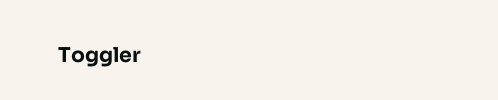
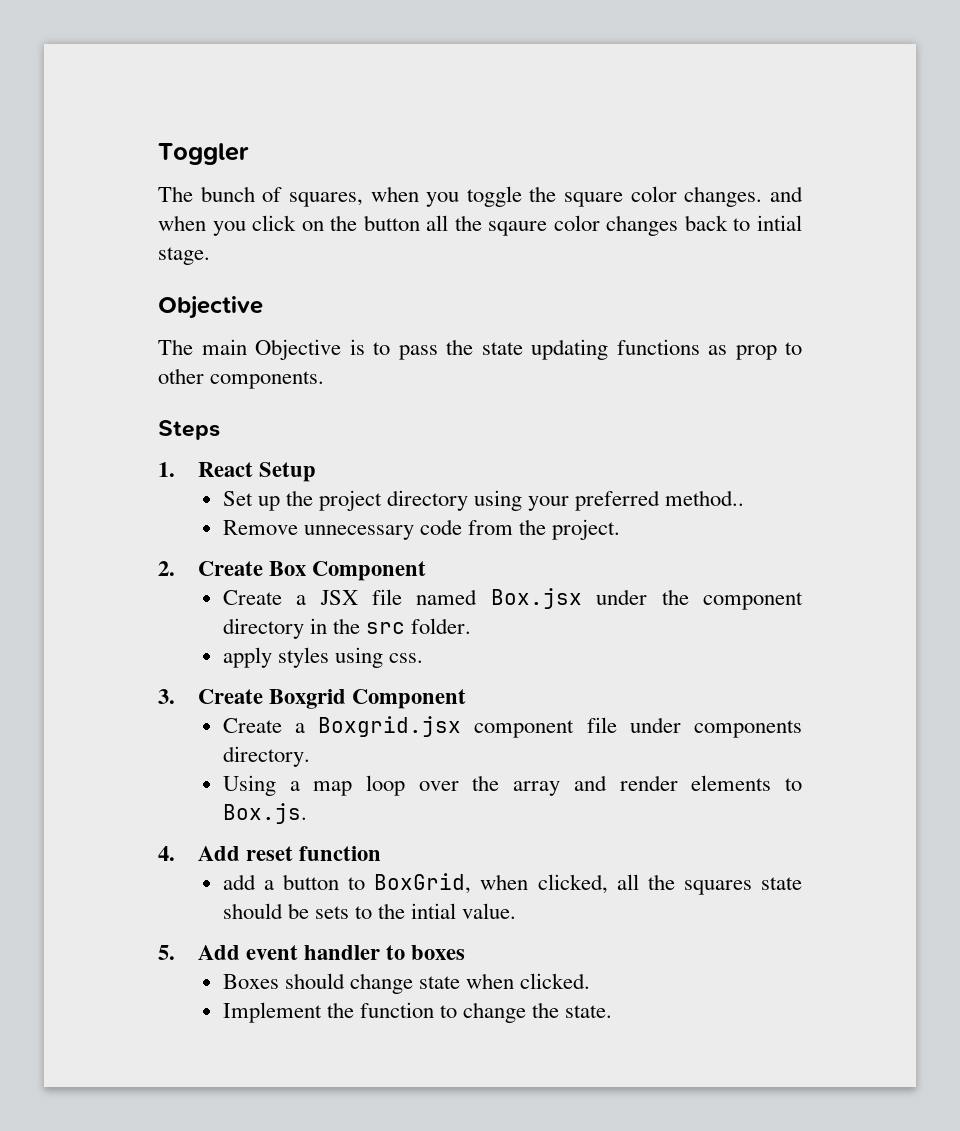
(141, 57) none -> [158,186,803,207] [158,215,803,236] [158,247,210,265] [158,296,263,319] [158,339,802,360] [158,368,325,389] [158,420,220,440] [158,462,317,482] [222,490,745,511] [222,519,621,540] [158,561,427,581] [222,588,803,610] [222,618,472,639] [222,647,424,668] [158,689,467,709] [222,716,802,738] [222,746,310,767] [222,775,802,796] [222,803,307,824] [158,846,382,861] [222,873,802,895] [222,903,517,919] [158,945,466,960] [222,973,591,994] [222,1002,613,1023] // The bunch of squares, when you toggle the square color changes. and when you click on the button all the sqaure color changes back to intial stage. // Objective // The main Objective is to pass the state updating functions as prop to other components. // Steps // 1. React Setup // Set up the project directory using your preferred method.. // Remove unnecessary code from the project. // 2. Create Box Component // Create a JSX file named Box.jsx under the component directory in the src folder. // apply styles using css. // 3. Create Boxgrid Component // Create a Boxgrid.jsx component file under components directory. // Using a map loop over the array and render elements to Box.js. // 4. Add reset function // add a button to BoxGrid, when clicked, all the squares state should be sets to the intial value. // 5. Add event handler to boxes // Boxes should change state when clicked. // Implement the function to change the state.

